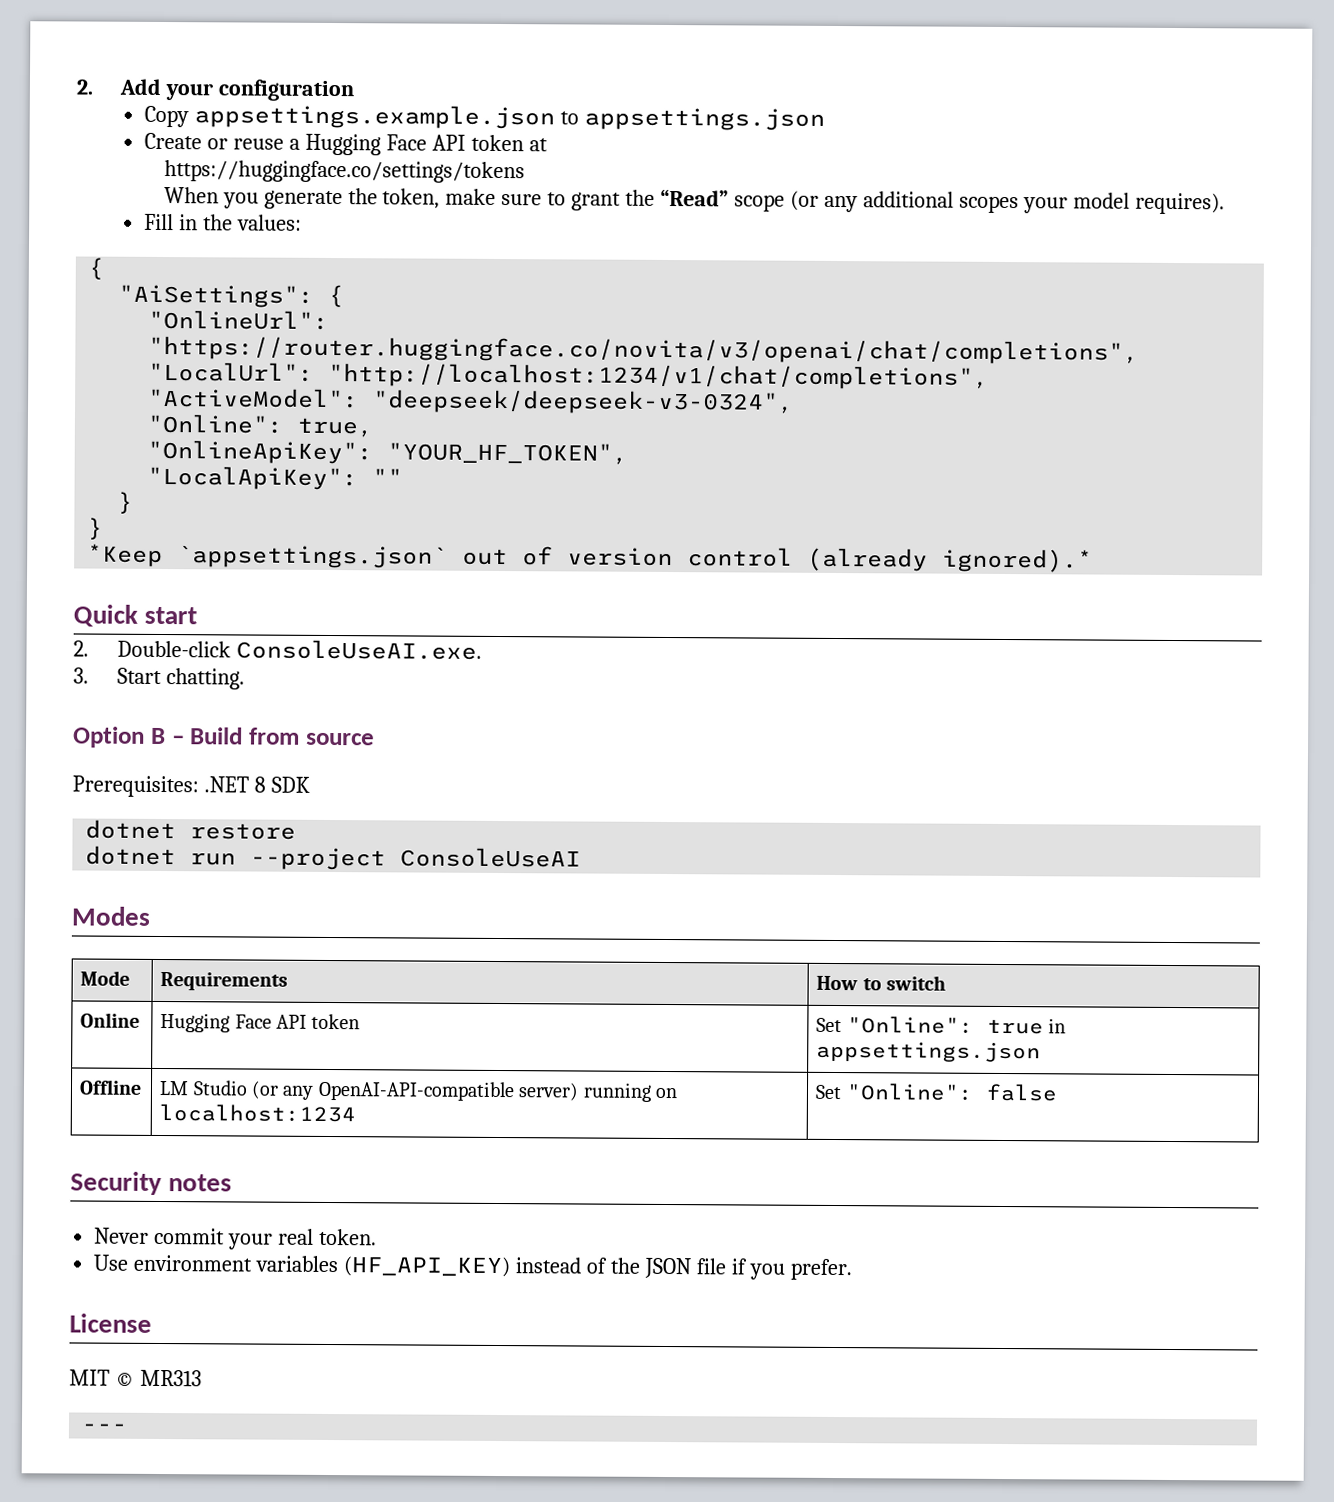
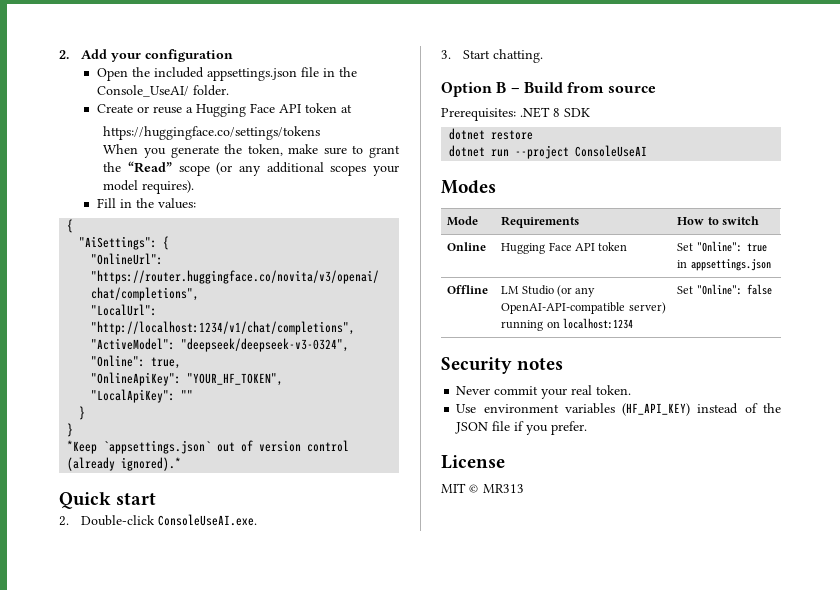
[144,104,825,131] Copy appsettings.example.json to appsettings.json -> [96,67,357,81] [96,85,229,97] Open the included appsettings.json file in the Console_UseAI/ folder.
[81,1423,128,1432] // --- -> (524, 488) none

